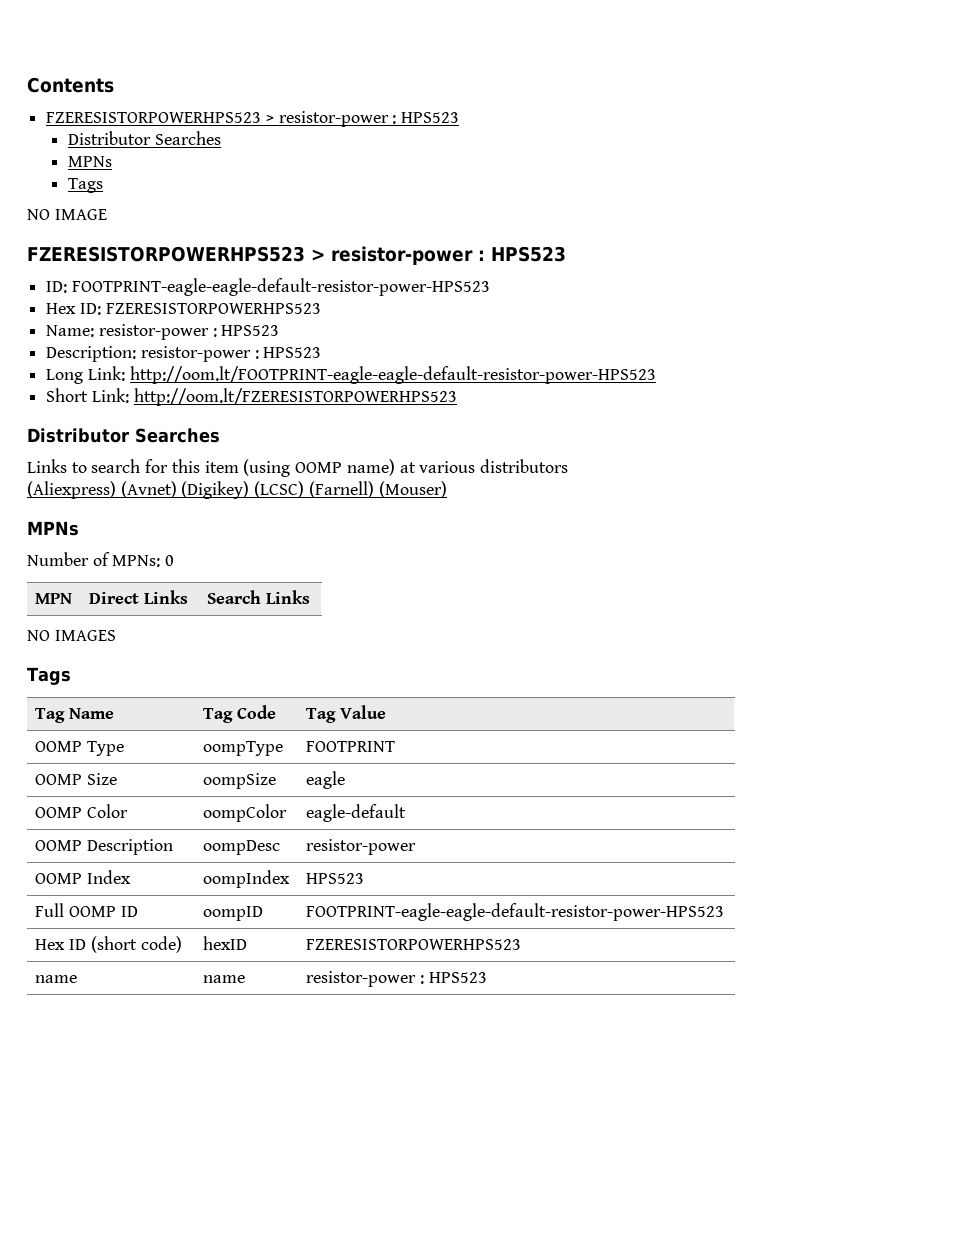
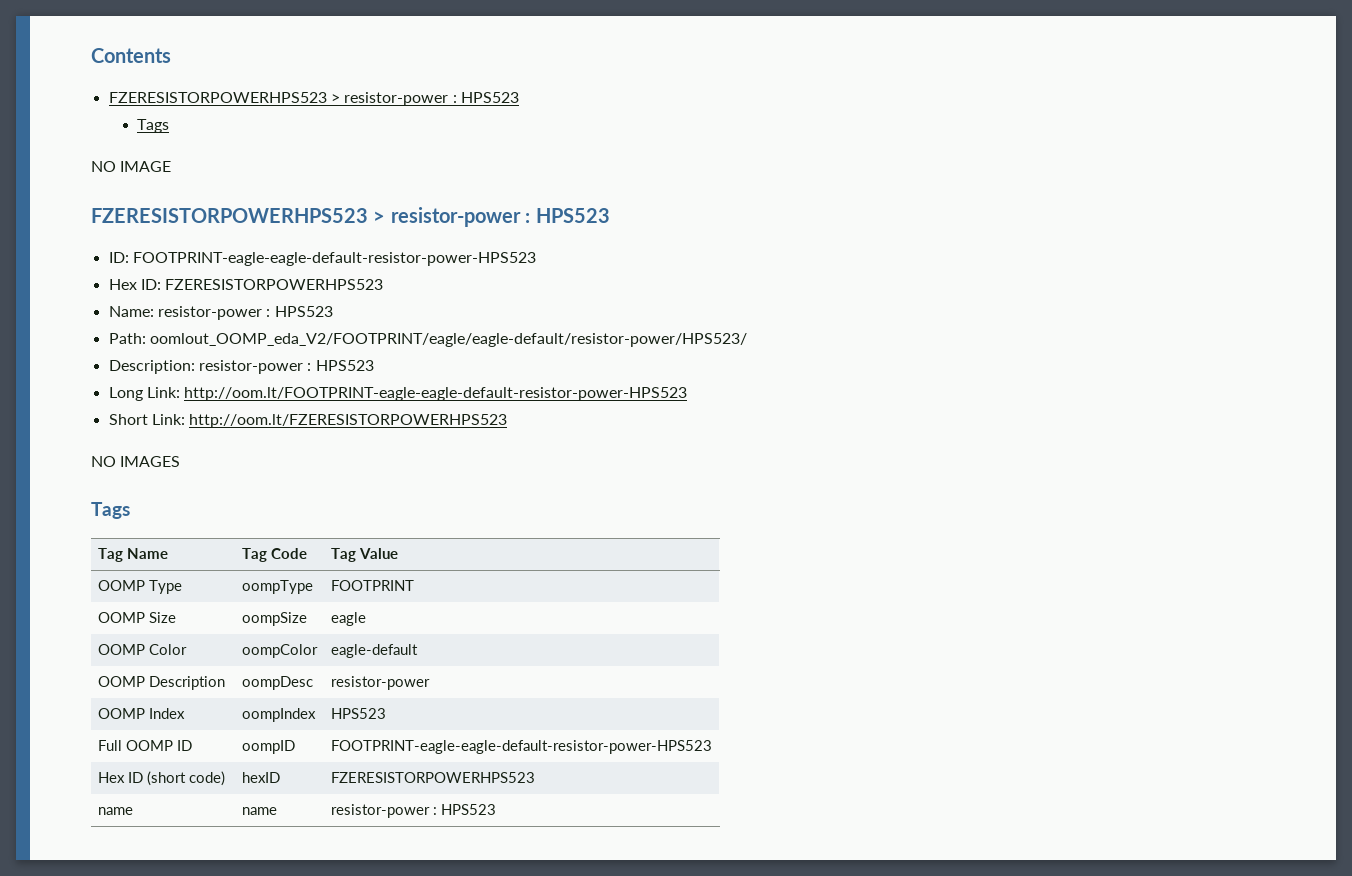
[68,131,221,145] [68,156,113,167] // Distributor Searches // MPNs -> (519, 97) none
(280, 330) none -> [108,333,747,347] // Path: oomlout_OOMP_eda_V2/FOOTPRINT/eagle/eagle-default/resistor-power/HPS523/
[27,428,220,443] [27,459,568,477] [27,481,447,499] [27,521,79,536] [27,552,175,567] [35,593,73,604] [89,590,189,604] [207,590,311,604] // Distributor Searches // Links to search for this item (using OOMP name) at various distributors // (Aliexpress) (Avnet) (Digikey) (LCSC) (Farnell) (Mouser) // MPNs // Number of MPNs: 0 // MPN | Direct Links | Search Links -> (508, 421) none

